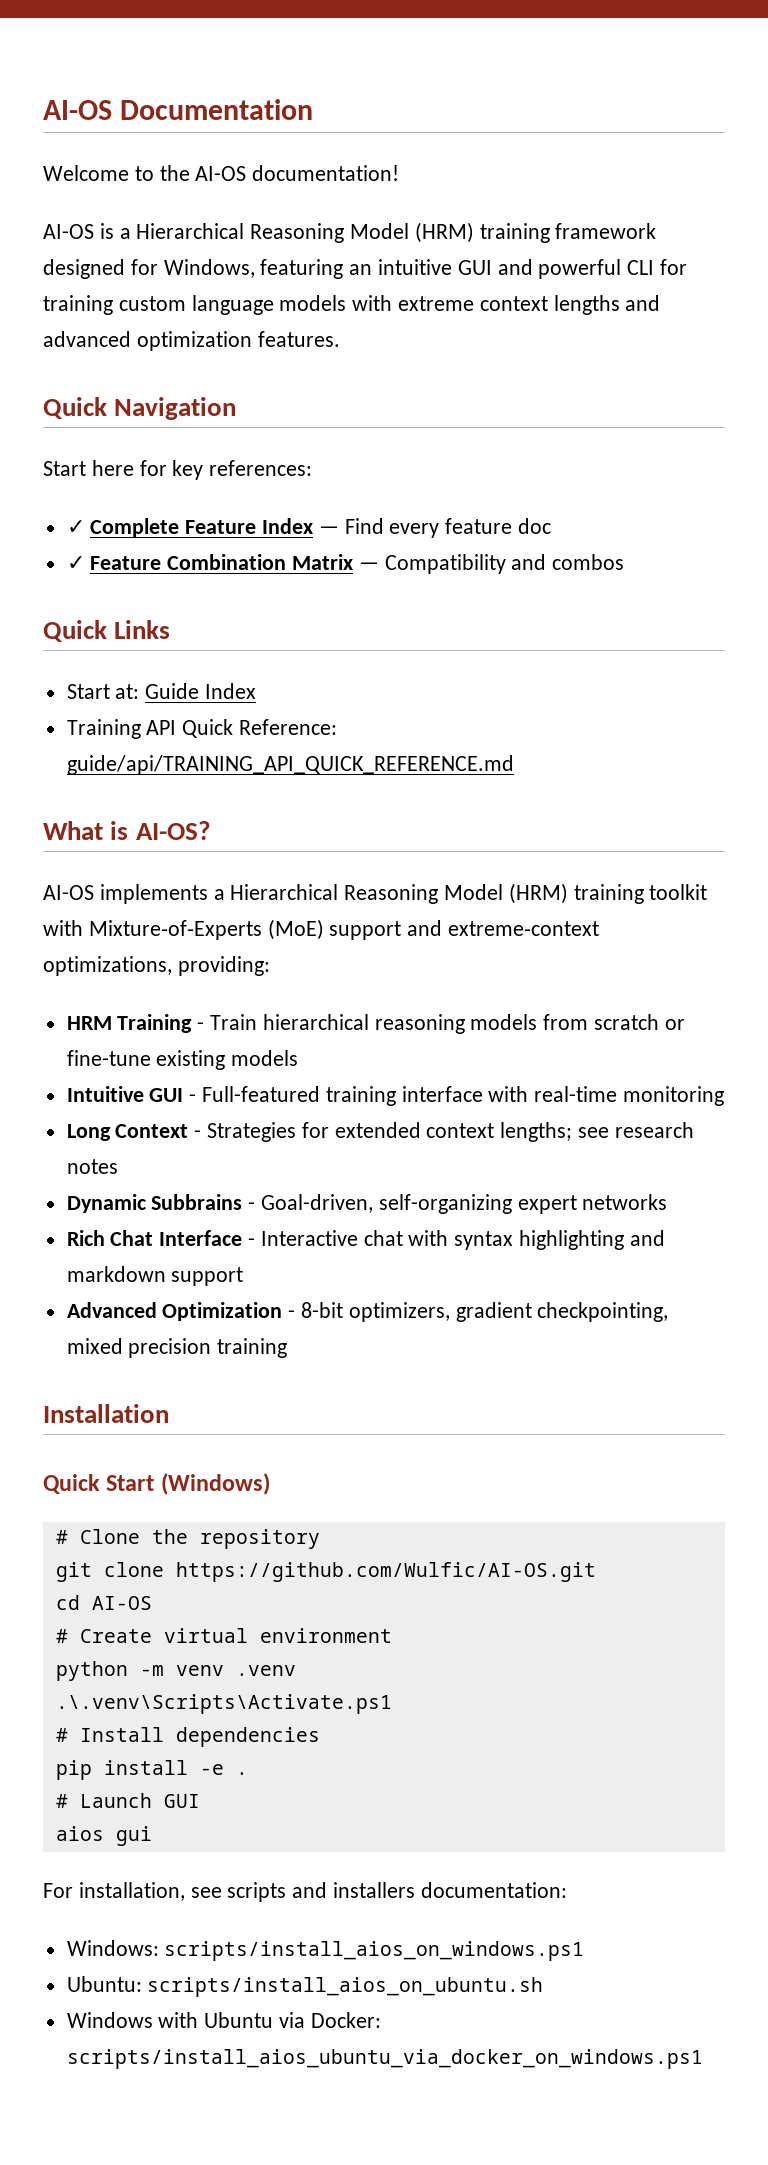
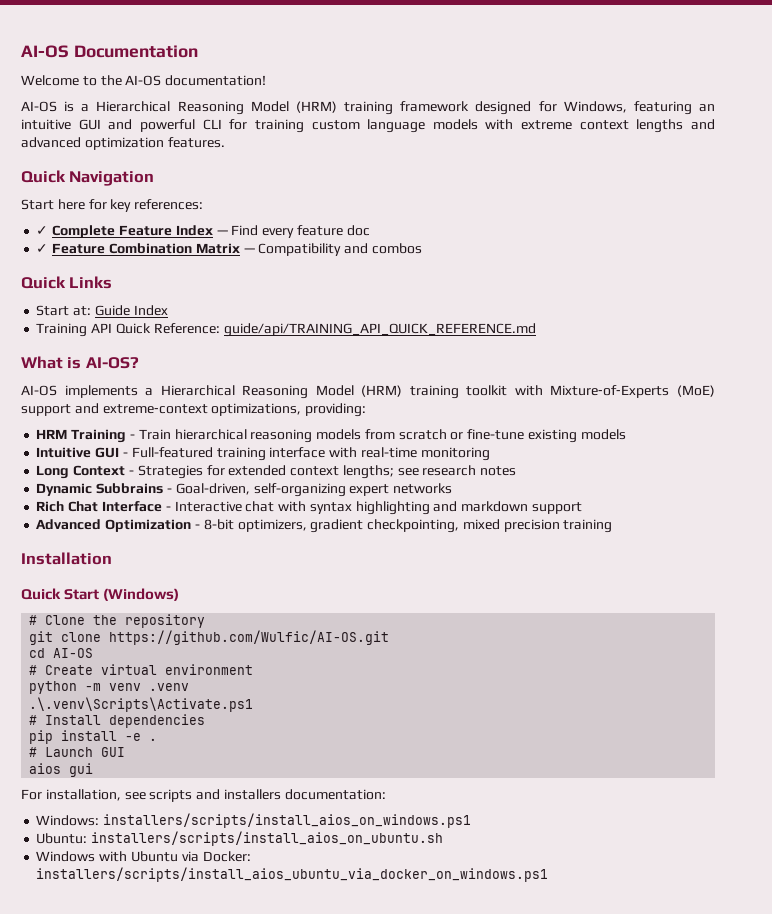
[164,1941,585,1961] scripts/install_aios_on_windows.ps1 -> [103,813,472,828] installers/scripts/install_aios_on_windows.ps1
[147,1977,544,1997] scripts/install_aios_on_ubuntu.sh -> [91,831,444,846] installers/scripts/install_aios_on_ubuntu.sh
[66,2049,703,2069] scripts/install_aios_ubuntu_via_docker_on_windows.ps1 -> [36,867,549,882] installers/scripts/install_aios_ubuntu_via_docker_on_windows.ps1

